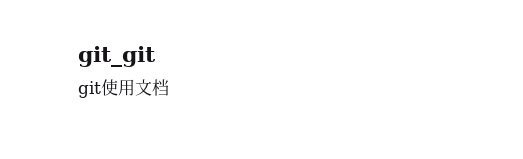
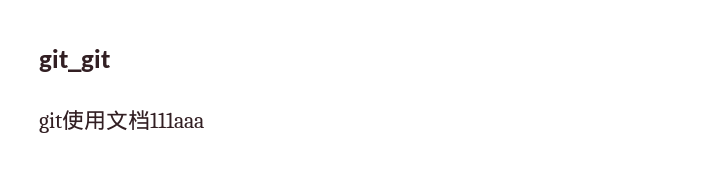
(169, 87) none -> [150,112,204,128] 111aaa

